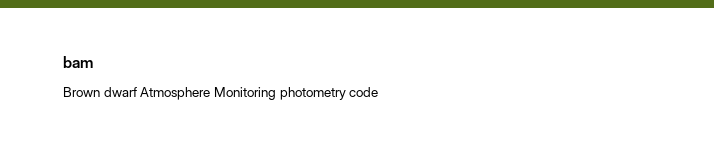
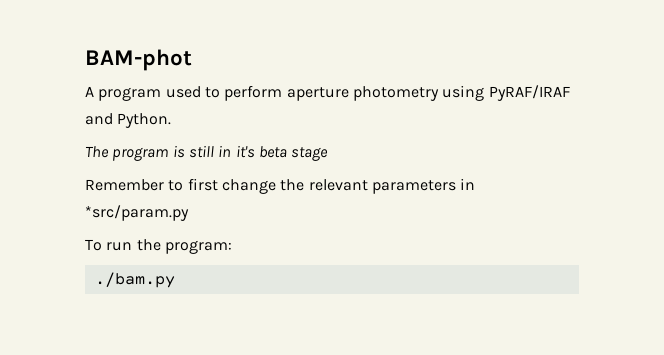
[63,56,93,68] [63,87,379,100] bam // Brown dwarf Atmosphere Monitoring photometry code -> [85,49,192,71] [85,85,570,101] [85,113,172,128] [85,145,329,161] [85,178,476,194] [85,205,189,221] [85,239,232,254] [94,272,175,288] BAM-phot // A program used to perform aperture photometry using PyRAF/IRAF and Python. // The program is still in it's beta stage // Remember to first change the relevant parameters in *src/param.py // To run the program: // ./bam.py

